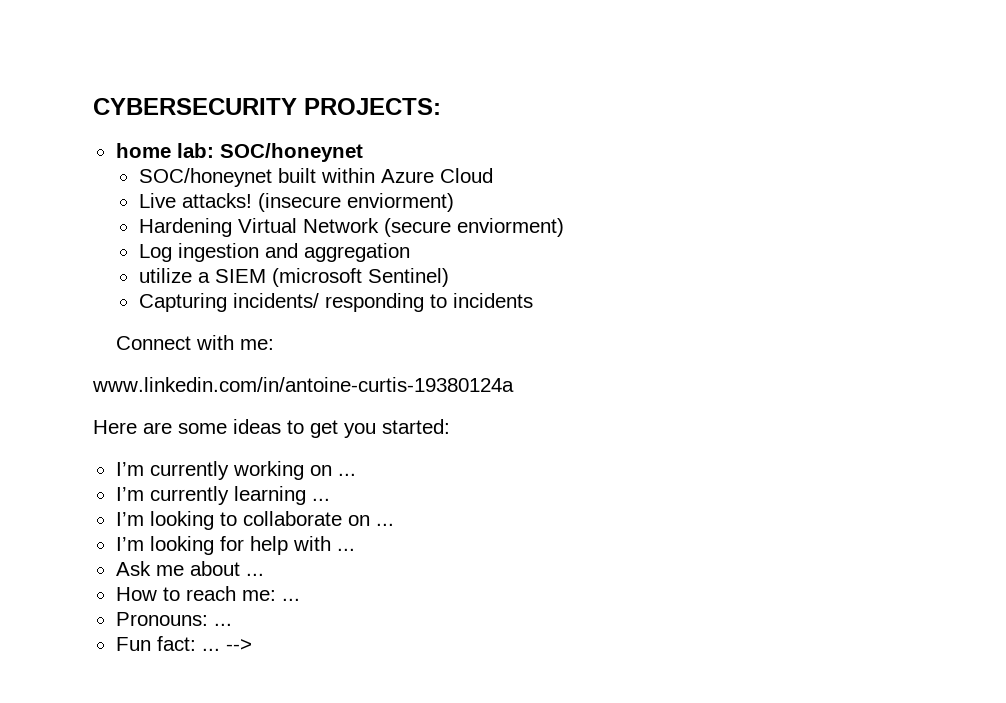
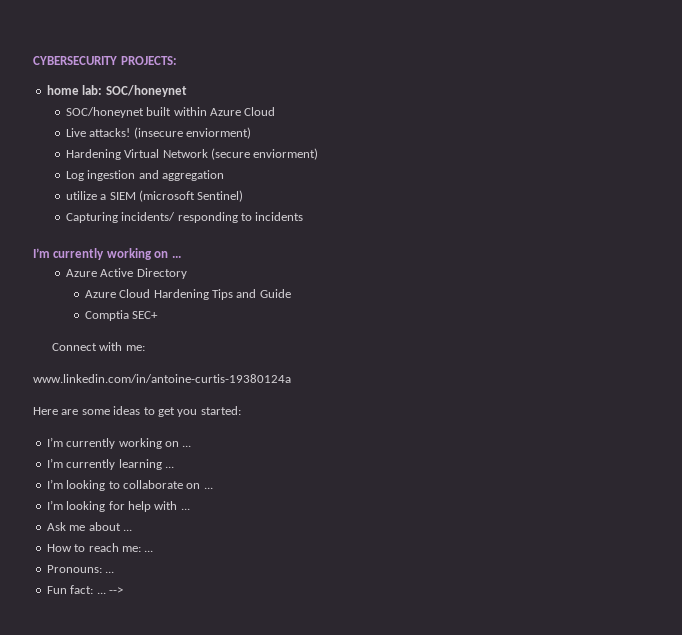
(533, 300) none -> [33,248,181,260] [65,268,187,279] [84,289,291,300] [84,310,159,321] // I’m currently working on ... // Azure Active Directory // Azure Cloud Hardening Tips and Guide // Comptia SEC+

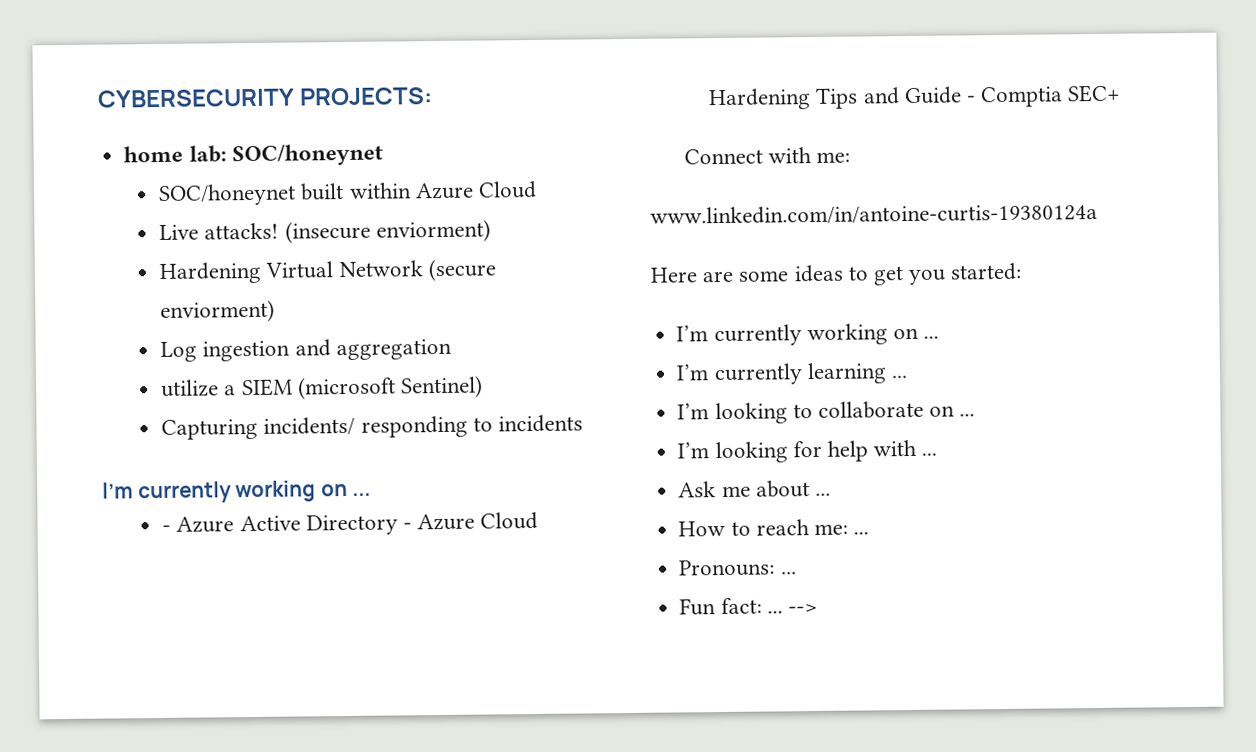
(181, 256) none -> [162,524,172,532] -
(187, 273) // -> [402,522,412,530] -
(291, 293) // -> [966,95,976,103] -

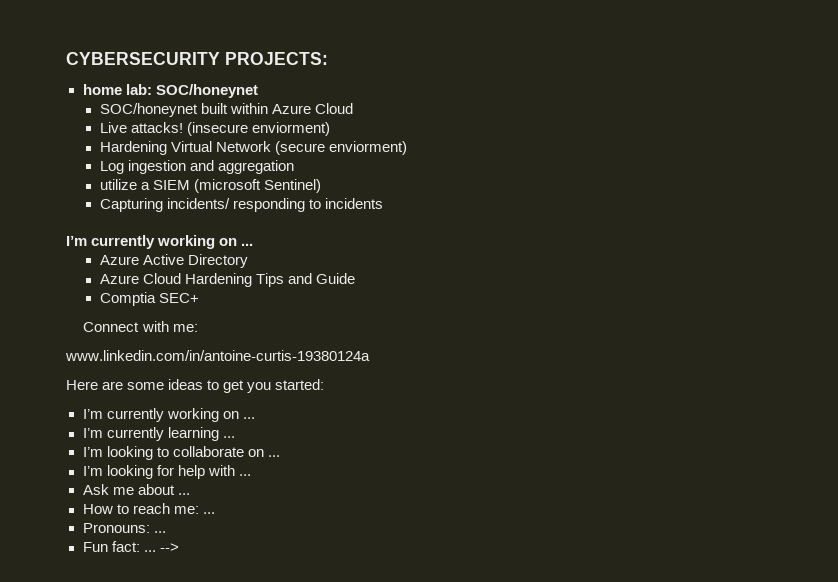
[162,524,172,532] - -> (254, 244) none
[402,522,412,530] - -> (249, 261) //
[966,95,976,103] - -> (356, 278) //

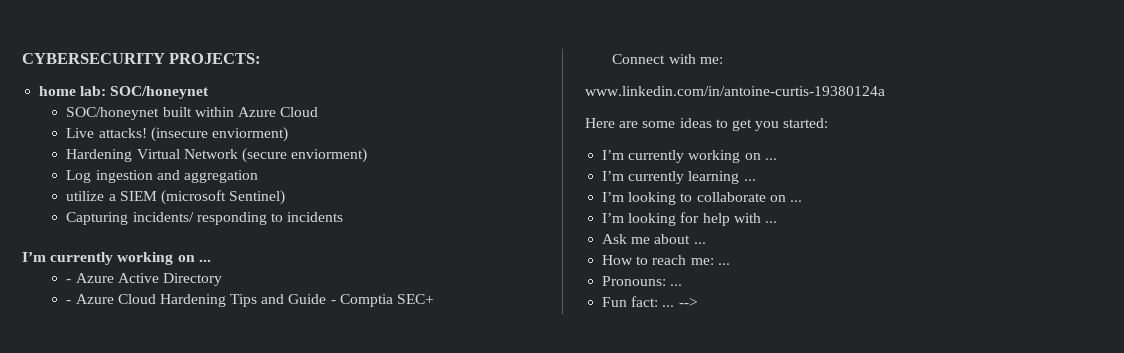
(254, 244) none -> [66,279,72,283] -
(249, 261) none -> [66,300,72,304] -
(356, 278) // -> [330,300,336,304] -

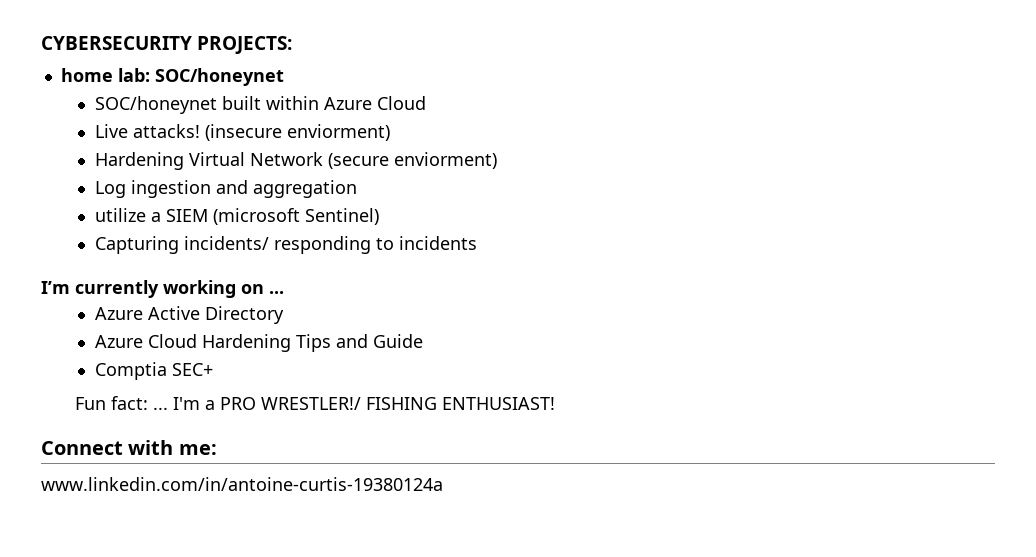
[66,279,72,283] - -> (284, 292) none
[66,300,72,304] - -> (284, 315) none
[330,300,336,304] - -> (423, 341) //
[612,54,723,64] [585,86,885,96] [585,118,829,131] [602,150,777,163] [602,171,756,184] [602,192,802,205] [602,212,777,226] [602,234,706,244] [602,255,730,265] [602,276,683,286] [602,296,698,307] Connect with me: // www.linkedin.com/in/antoine-curtis-19380124a // Here are some ideas to get you started: // I’m currently working on ... // I’m currently learning ... // I’m looking to collaborate on ... // I’m looking for help with ... // Ask me about ... // How to reach me: ... // Pronouns: ... // Fun fact: ... --> -> [74,396,555,410] [41,440,217,455] [41,477,443,491] Fun fact: ... I'm a PRO WRESTLER!/ FISHING ENTHUSIAST! // Connect with me: // www.linkedin.com/in/antoine-curtis-19380124a

